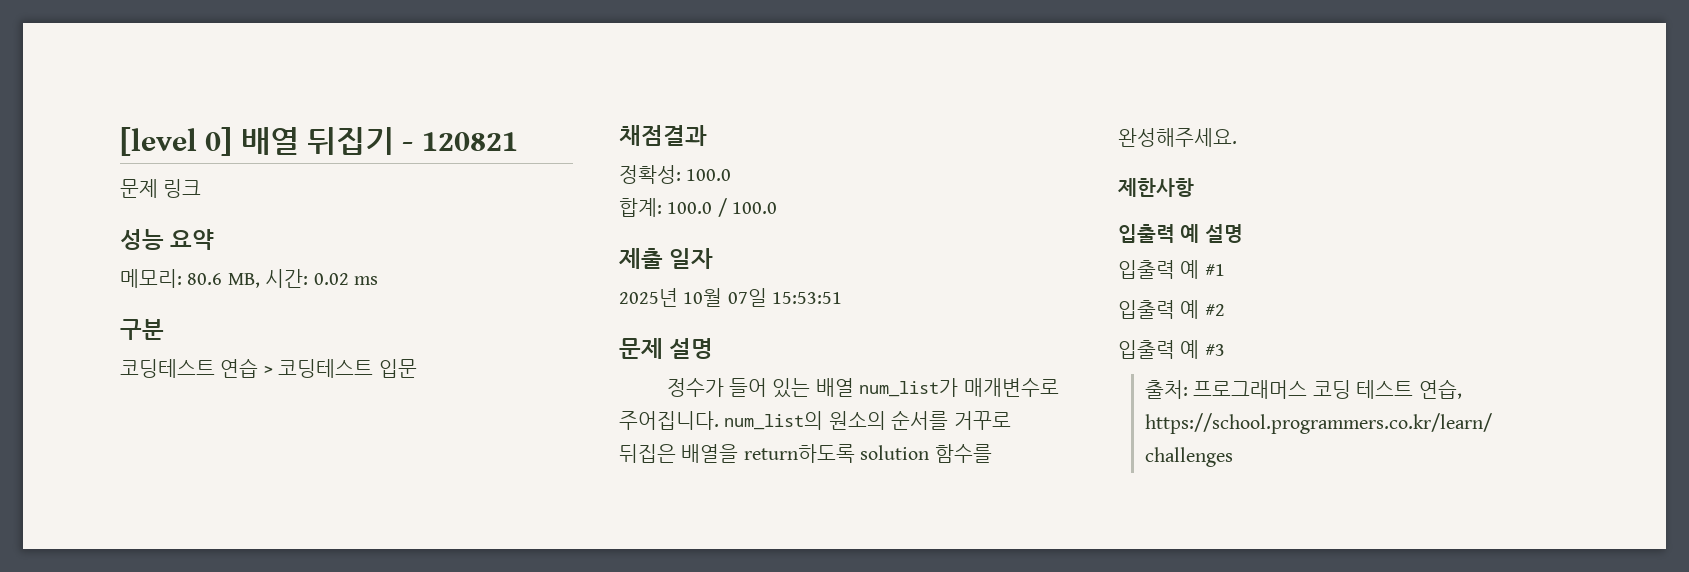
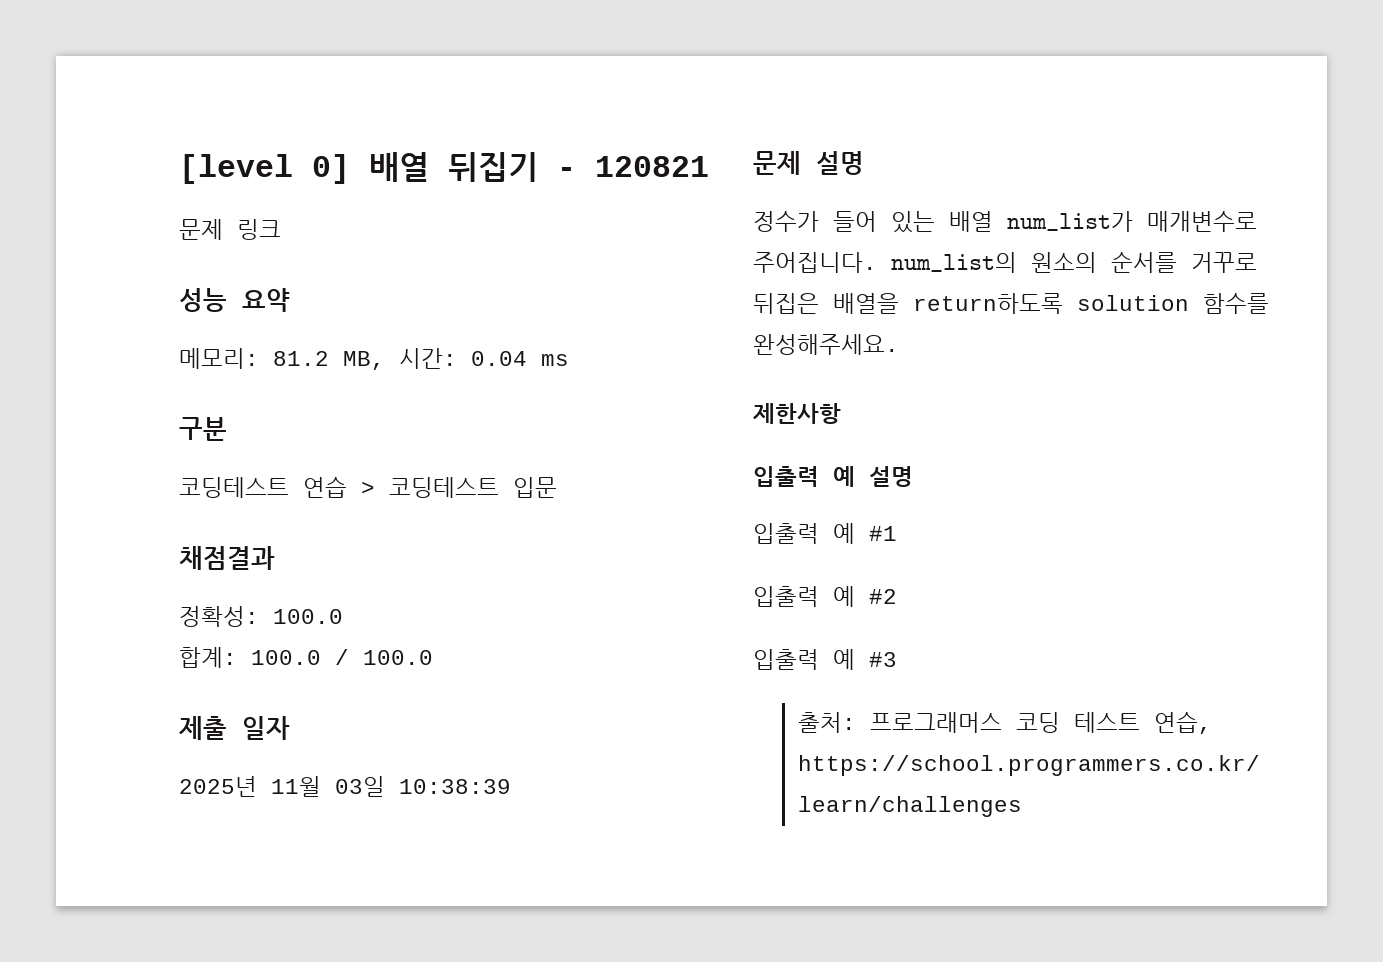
[187,273,223,285] 80.6 -> [273,351,329,366] 81.2
[313,273,349,285] 0.02 -> [471,351,527,366] 0.04
[683,288,843,307] 10월 07일 15:53:51 -> [271,776,511,797] 11월 03일 10:38:39

